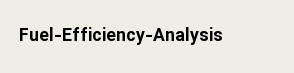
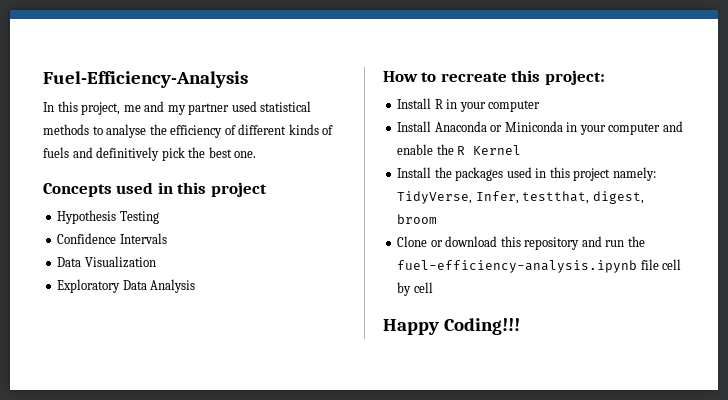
(223, 36) none -> [43,101,312,115] [43,124,334,138] [43,147,257,161] [43,182,267,197] [57,210,159,224] [57,233,167,244] [57,256,156,268] [57,279,196,293] [383,70,605,85] [397,98,541,112] [397,121,683,135] [397,144,522,155] [397,167,656,181] [397,191,644,204] [397,214,438,224] [397,236,645,250] [397,259,682,273] [397,282,433,296] [383,318,520,335] // In this project, me and my partner used statistical methods to analyse the efficiency of different kinds of fuels and definitively pick the best one. // Concepts used in this project // Hypothesis Testing // Confidence Intervals // Data Visualization // Exploratory Data Analysis // How to recreate this project: // Install R in your computer // Install Anaconda or Miniconda in your computer and enable the R Kernel // Install the packages used in this project namely: TidyVerse, Infer, testthat, digest, broom // Clone or download this repository and run the fuel-efficiency-analysis.ipynb file cell by cell // Happy Coding!!!

